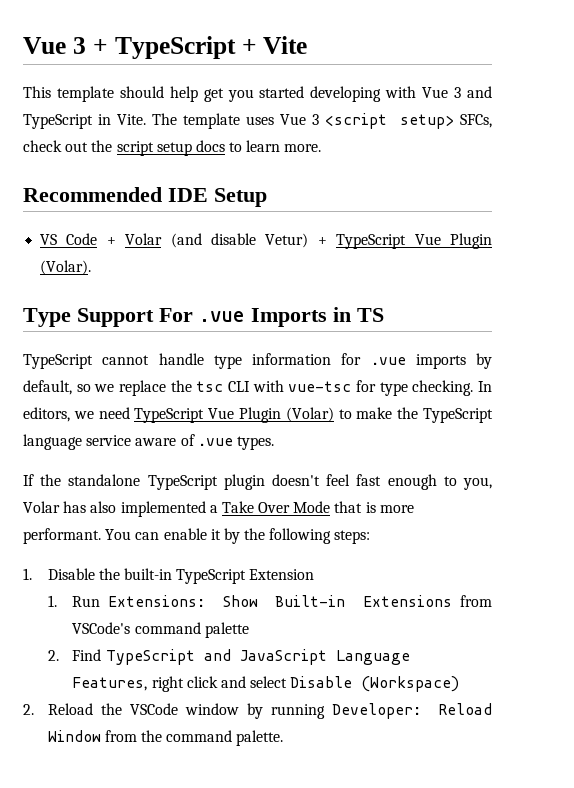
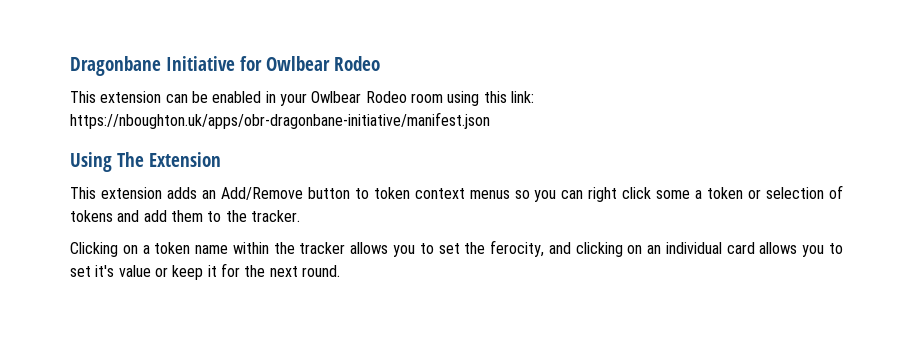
[23,36,308,59] [23,86,493,102] [23,113,492,129] [23,140,322,156] [23,187,267,207] [40,233,492,249] [40,260,92,275] [23,307,384,327] [23,353,492,369] [23,380,493,396] [23,407,494,423] [23,434,274,450] [23,474,492,490] [23,501,414,517] [23,528,371,544] [23,568,315,584] [47,595,493,607] [72,622,249,638] [47,649,410,665] [72,676,460,692] [23,703,492,719] [47,730,284,746] Vue 3 + TypeScript + Vite // This template should help get you started developing with Vue 3 and TypeScript in Vite. The template uses Vue 3 <script setup> SFCs, check out the script setup docs to learn more. // Recommended IDE Setup // VS Code + Volar (and disable Vetur) + TypeScript Vue Plugin (Volar). // Type Support For .vue Imports in TS // TypeScript cannot handle type information for .vue imports by default, so we replace the tsc CLI with vue-tsc for type checking. In editors, we need TypeScript Vue Plugin (Volar) to make the TypeScript language service aware of .vue types. // If the standalone TypeScript plugin doesn't feel fast enough to you, Volar has also implemented a Take Over Mode that is more performant. You can enable it by the following steps: // 1. Disable the built-in TypeScript Extension // 1. Run Extensions: Show Built-in Extensions from VSCode's command palette // 2. Find TypeScript and JavaScript Language Features, right click and select Disable (Workspace) // 2. Reload the VSCode window by running Developer: Reload Window from the command palette. -> [70,56,380,76] [70,91,534,106] [70,112,490,129] [70,152,221,172] [70,185,844,202] [70,210,300,222] [70,240,843,257] [70,263,340,280] Dragonbane Initiative for Owlbear Rodeo // This extension can be enabled in your Owlbear Rodeo room using this link: https://nboughton.uk/apps/obr-dragonbane-initiative/manifest.json // Using The Extension // This extension adds an Add/Remove button to token context menus so you can right click some a token or selection of tokens and add them to the tracker. // Clicking on a token name within the tracker allows you to set the ferocity, and clicking on an individual card allows you to set it's value or keep it for the next round.

